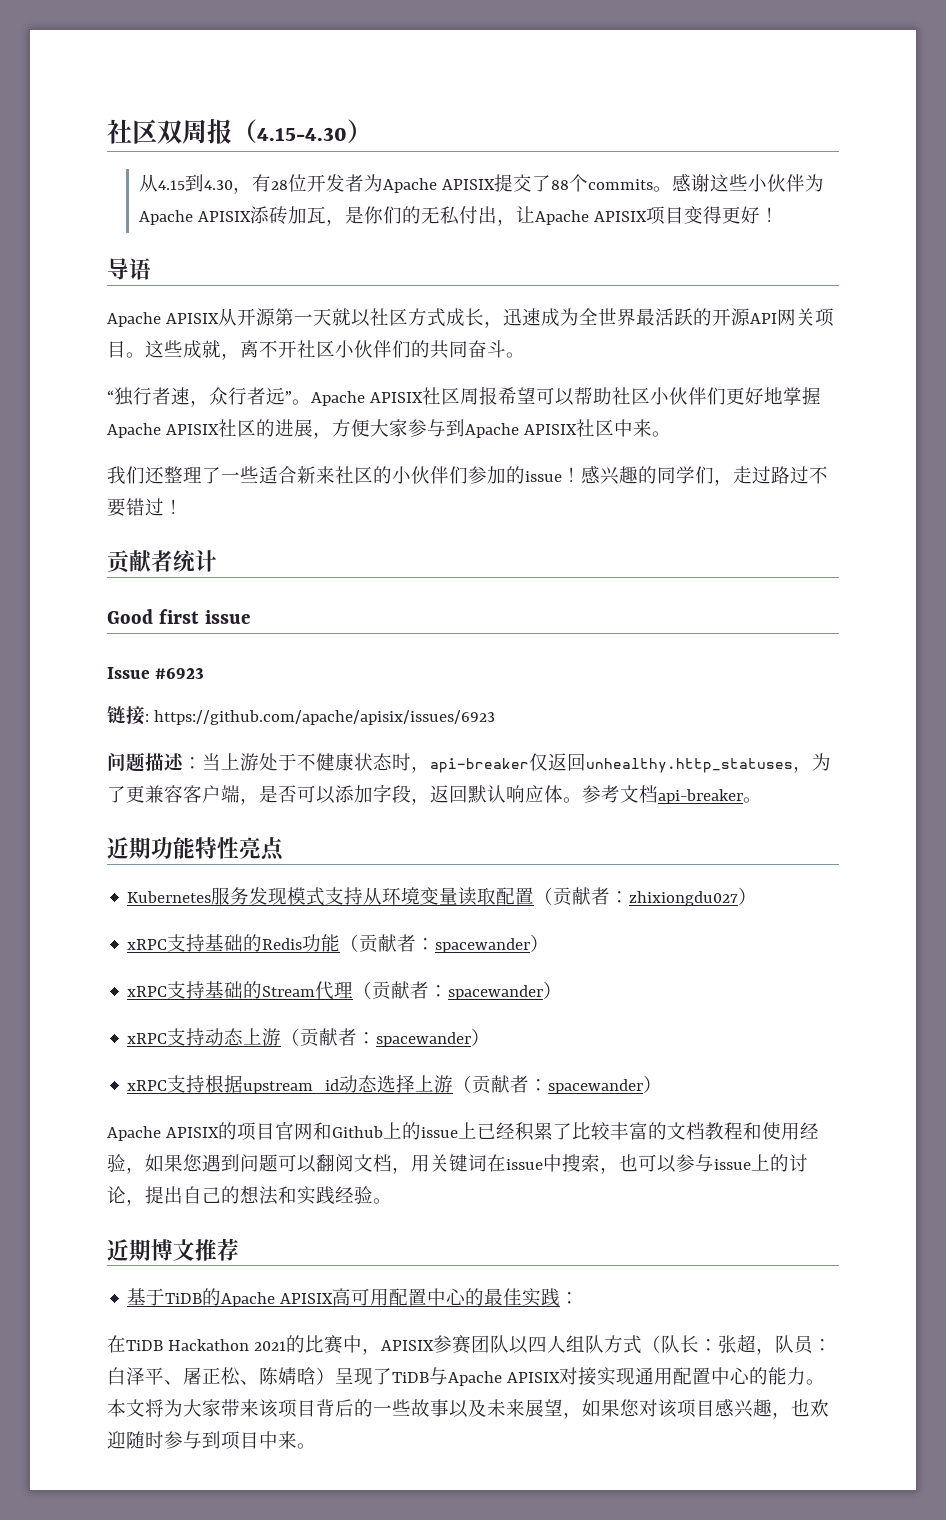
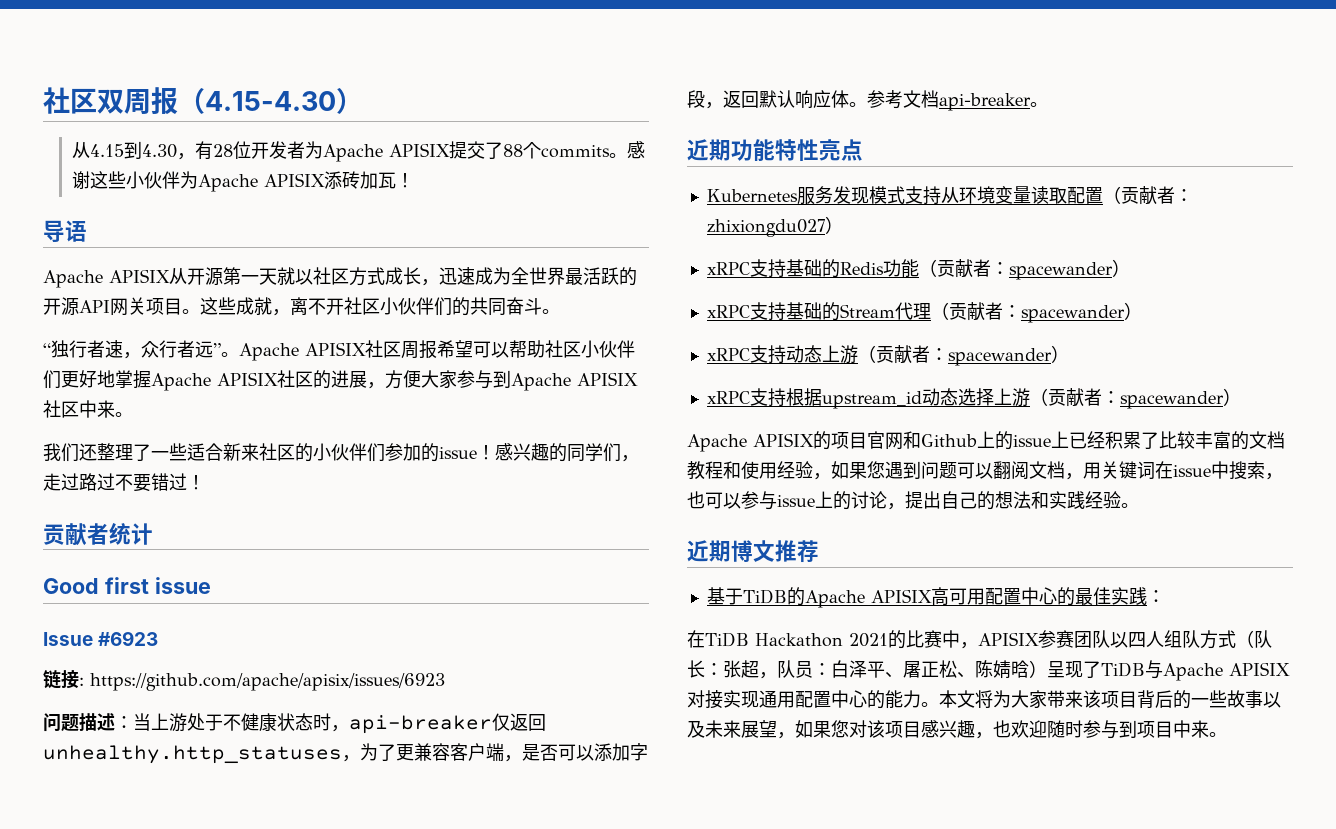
[326,206,761,226] ，是你们的无私付出，让Apache APISIX项目变得更好 -> (396, 180) none

